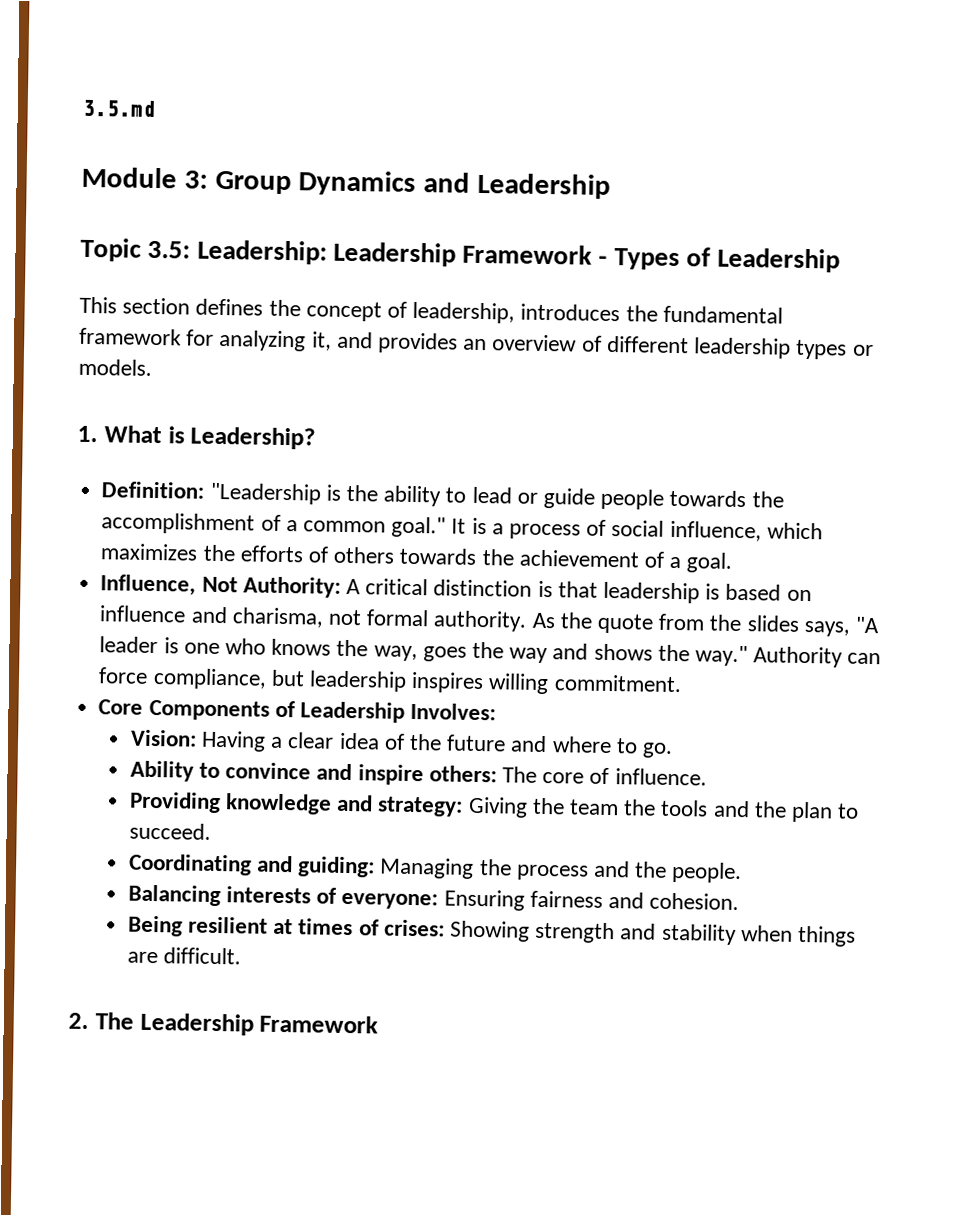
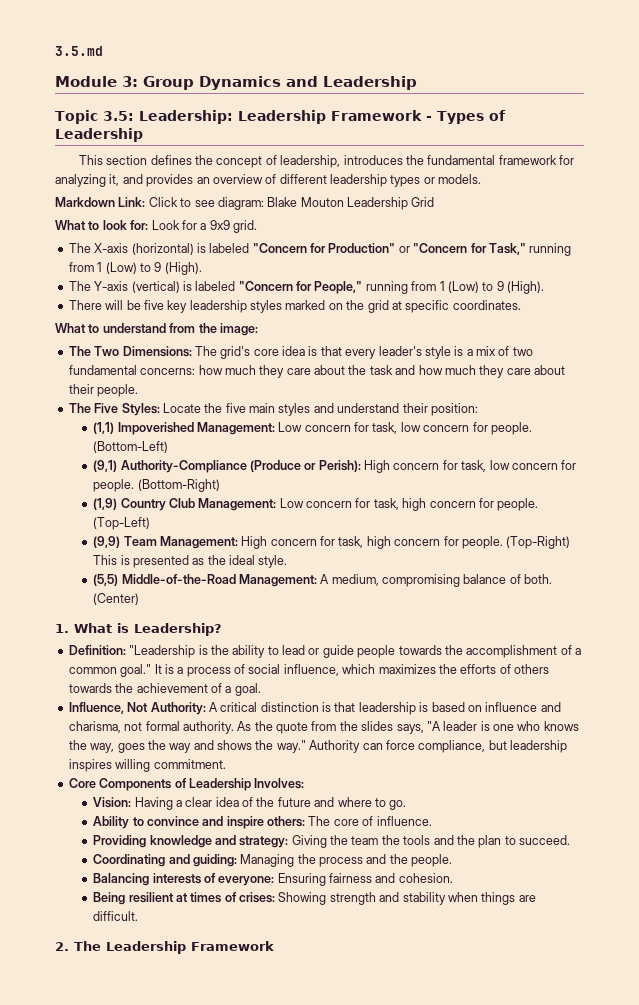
(152, 367) none -> [55,197,435,210] [55,220,257,233] [68,243,572,256] [68,262,202,275] [68,281,544,294] [68,300,521,313] [55,323,258,336] [68,346,533,359] [68,365,565,378] [68,384,139,397] [68,403,478,416] [93,422,532,435] [93,441,169,453] [93,460,577,473] [93,479,220,492] [93,498,539,511] [93,517,151,530] [93,536,571,549] [93,555,288,568] [93,574,553,587] [93,593,140,605] // Markdown Link: Click to see diagram: Blake Mouton Leadership Grid // What to look for: Look for a 9x9 grid. // The X-axis (horizontal) is labeled "Concern for Production" or "Concern for Task," running from 1 (Low) to 9 (High). // The Y-axis (vertical) is labeled "Concern for People," running from 1 (Low) to 9 (High). // There will be five key leadership styles marked on the grid at specific coordinates. // What to understand from the image: // The Two Dimensions: The grid's core idea is that every leader's style is a mix of two fundamental concerns: how much they care about the task and how much they care about their people. // The Five Styles: Locate the five main styles and understand their position: // (1,1) Impoverished Management: Low concern for task, low concern for people. (Bottom-Left) // (9,1) Authority-Compliance (Produce or Perish): High concern for task, low concern for people. (Bottom-Right) // (1,9) Country Club Management: Low concern for task, high concern for people. (Top-Left) // (9,9) Team Management: High concern for task, high concern for people. (Top-Right) This is presented as the ideal style. // (5,5) Middle-of-the-Road Management: A medium, compromising balance of both. (Center)

